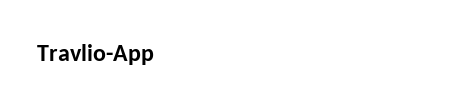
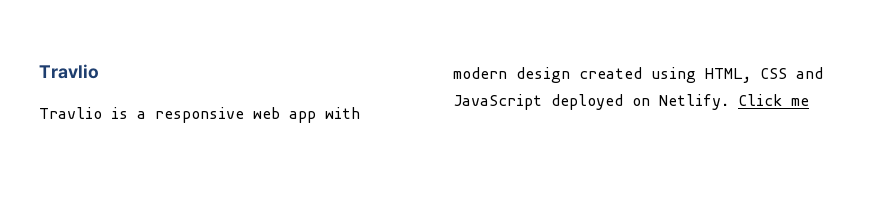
[37,44,154,65] Travlio-App -> [39,64,99,79] [39,107,360,123] [453,67,823,83] [453,94,809,110] Travlio // Travlio is a responsive web app with modern design created using HTML, CSS and JavaScript deployed on Netlify. Click me

